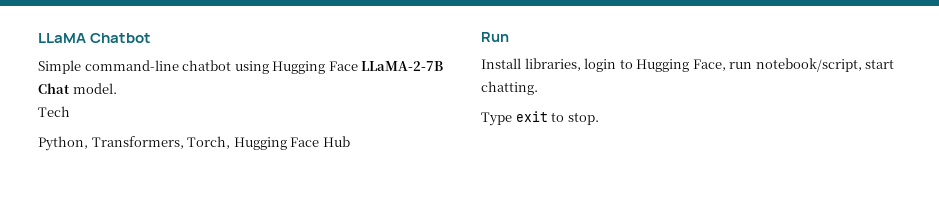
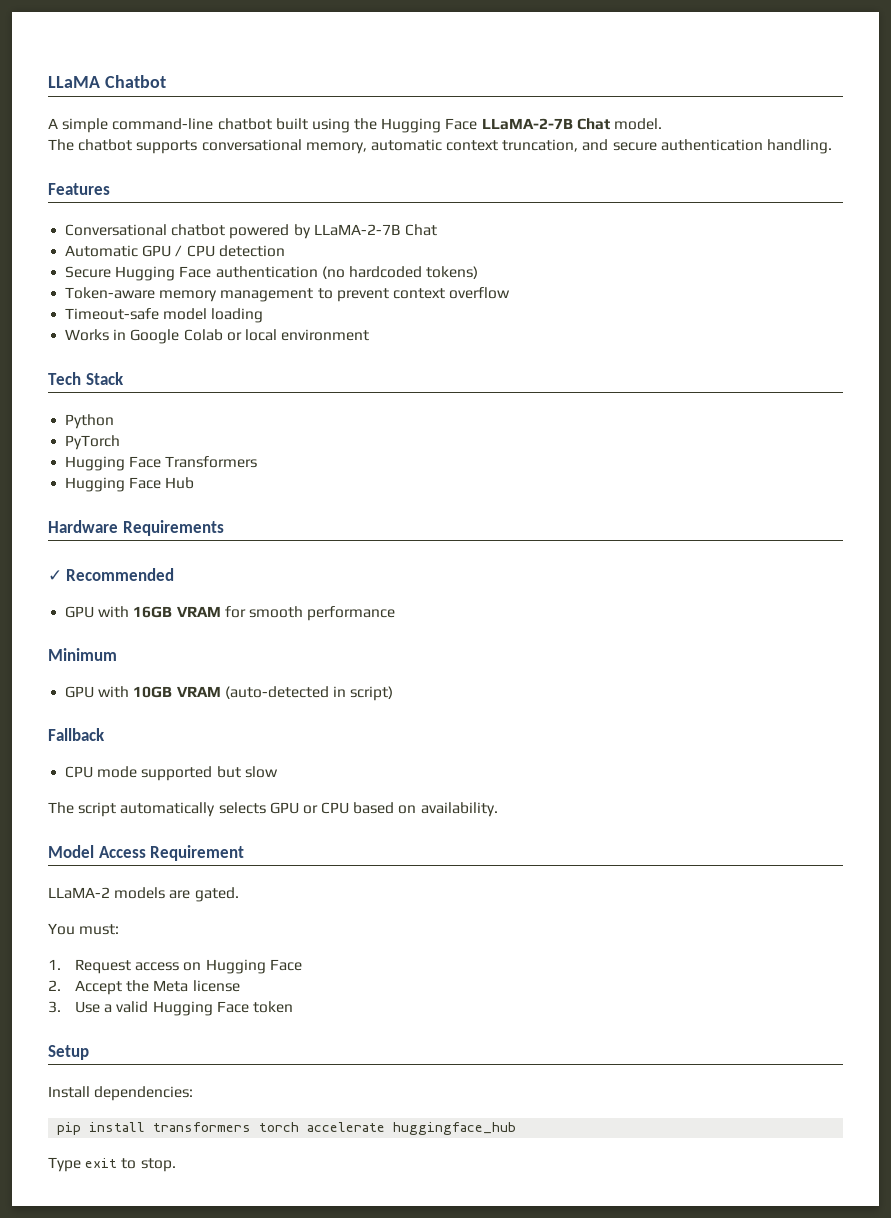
[38,60,269,74] Simple command-line chatbot using -> [48,118,378,133] A simple command-line chatbot built using the
[38,106,70,117] [38,136,350,151] [481,32,509,42] [481,58,895,72] [481,81,538,95] Tech // Python, Transformers, Torch, Hugging Face Hub // Run // Install libraries, login to Hugging Face, run notebook/script, start chatting. -> [48,139,833,154] [48,183,110,195] [65,224,437,239] [65,245,285,257] [65,266,479,281] [65,287,511,302] [65,308,264,323] [65,329,370,344] [48,372,124,385] [65,414,115,429] [65,435,121,450] [65,456,258,471] [65,477,195,492] [48,520,224,536] [48,568,175,581] [65,606,396,621] [48,648,117,661] [65,686,394,701] [48,728,105,741] [65,766,278,781] [48,802,498,817] [48,845,245,861] [48,887,239,902] [48,923,120,935] [48,959,302,974] [48,980,240,995] [48,1001,293,1016] [48,1045,89,1060] [48,1086,194,1101] [57,1122,517,1135] The chatbot supports conversational memory, automatic context truncation, and secure authentication handling. // Features // Conversational chatbot powered by LLaMA-2-7B Chat // Automatic GPU / CPU detection // Secure Hugging Face authentication (no hardcoded tokens) // Token-aware memory management to prevent context overflow // Timeout-safe model loading // Works in Google Colab or local environment // Tech Stack // Python // PyTorch // Hugging Face Transformers // Hugging Face Hub // Hardware Requirements // ✓ Recommended // GPU with 16GB VRAM for smooth performance // Minimum // GPU with 10GB VRAM (auto-detected in script) // Fallback // CPU mode supported but slow // The script automatically selects GPU or CPU based on availability. // Model Access Requirement // LLaMA-2 models are gated. // You must: // 1. Request access on Hugging Face // 2. Accept the Meta license // 3. Use a valid Hugging Face token // Setup // Install dependencies: // pip install transformers torch accelerate huggingface_hub

